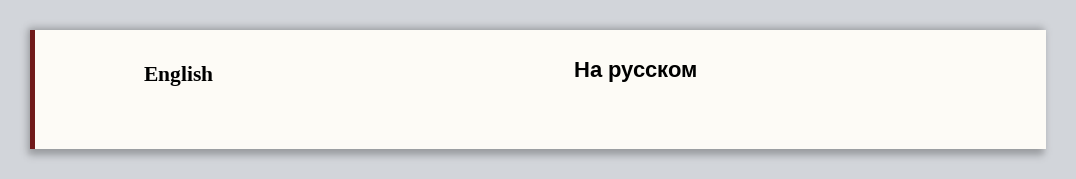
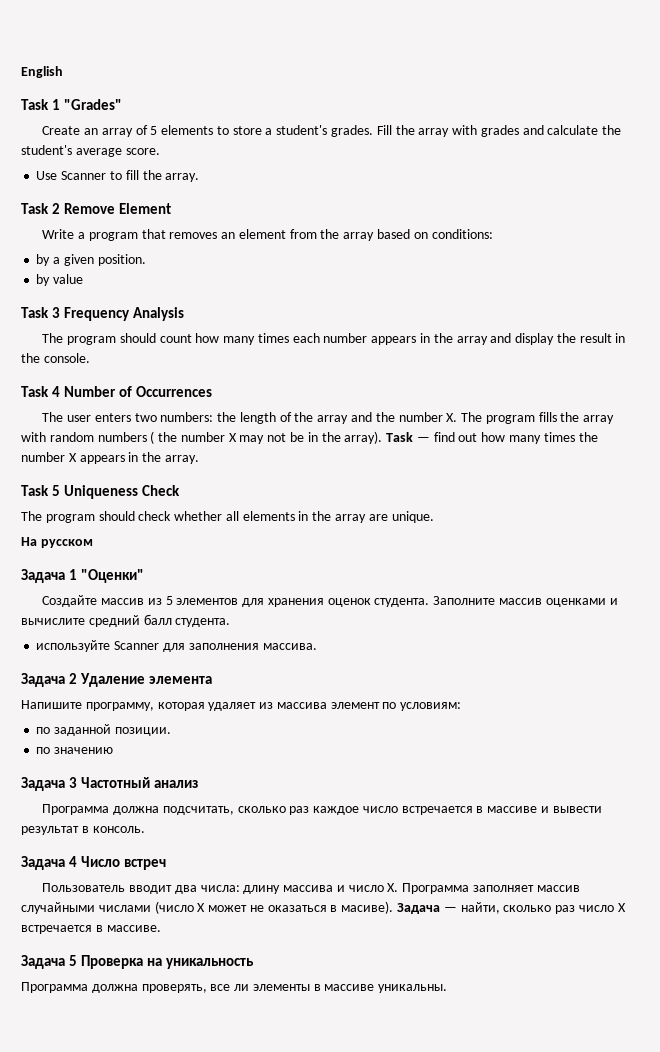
[574,62,697,82] На русском -> [21,99,122,110] [42,125,622,137] [21,145,160,157] [36,170,200,182] [21,203,171,214] [42,229,493,241] [36,254,146,266] [36,274,84,286] [21,307,184,321] [42,333,626,345] [21,353,90,363] [21,386,212,397] [42,412,615,424] [21,431,598,444] [21,452,199,464] [21,485,180,499] [21,511,434,523] [21,537,93,548] [21,569,144,583] [42,595,618,607] [21,614,231,627] [36,640,317,652] [21,673,212,687] [21,700,462,711] [36,724,171,736] [36,747,114,754] [21,777,198,791] [42,804,602,815] [21,826,145,835] [21,856,166,870] [42,883,580,894] [21,901,626,914] [21,925,161,934] [21,955,254,969] [21,982,448,993] Task 1 "Grades" // Create an array of 5 elements to store a student's grades. Fill the array with grades and calculate the student's average score. // Use Scanner to fill the array. // Task 2 Remove Element // Write a program that removes an element from the array based on conditions: // by a given position. // by value // Task 3 Frequency Analysis // The program should count how many times each number appears in the array and display the result in the console. // Task 4 Number of Occurrences // The user enters two numbers: the length of the array and the number X. The program fills the array with random numbers ( the number X may not be in the array). Task — find out how many times the number X appears in the array. // Task 5 Uniqueness Check // The program should check whether all elements in the array are unique. // На русском // Задача 1 "Оценки" // Создайте массив из 5 элементов для хранения оценок студента. Заполните массив оценками и вычислите средний балл студента. // используйте Scanner для заполнения массива. // Задача 2 Удаление элемента // Напишите программу, которая удаляет из массива элемент по условиям: // по заданной позиции. // по значению // Задача 3 Частотный анализ // Программа должна подсчитать, сколько раз каждое число встречается в массиве и вывести результат в консоль. // Задача 4 Число встреч // Пользователь вводит два числа: длину массива и число X. Программа заполняет массив случайными числами (число X может не оказаться в масиве). Задача — найти, сколько раз число X встречается в массиве. // Задача 5 Проверка на уникальность // Программа должна проверять, все ли элементы в массиве уникальны.

